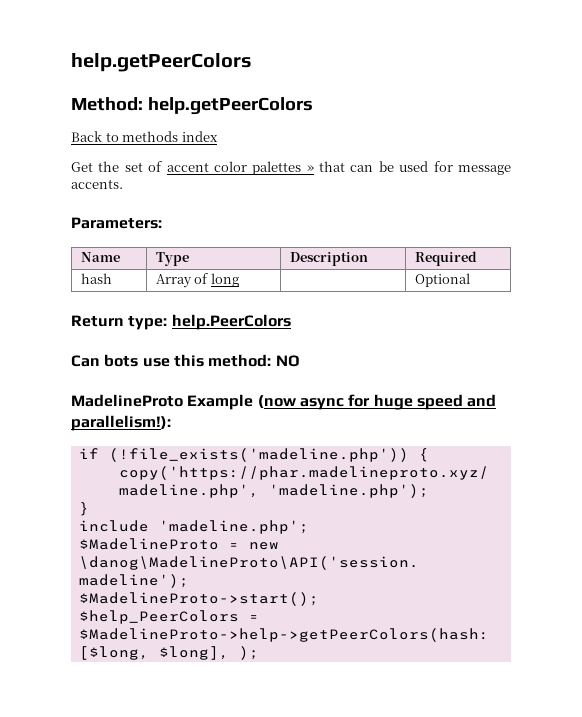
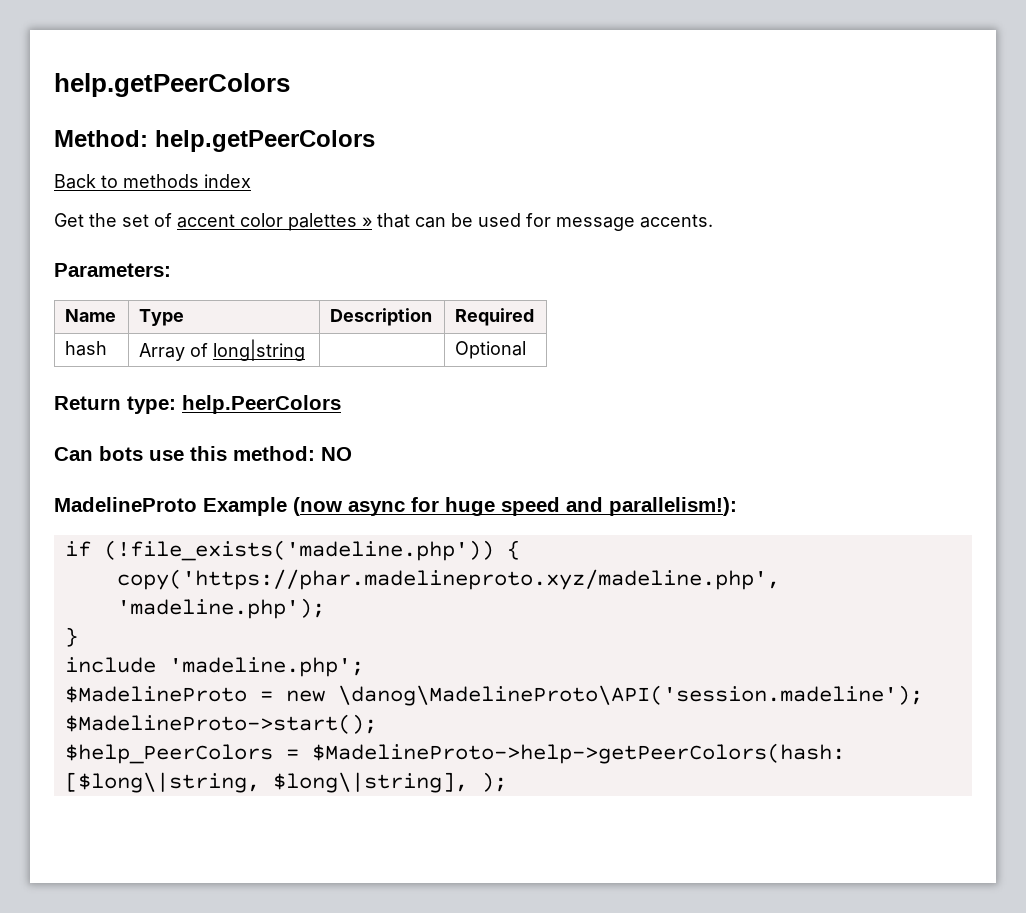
[210,273,239,287] long -> [213,339,306,361] long|string
[78,646,229,660] [$long, $long], -> [64,772,468,793] [$long\|string, $long\|string],

